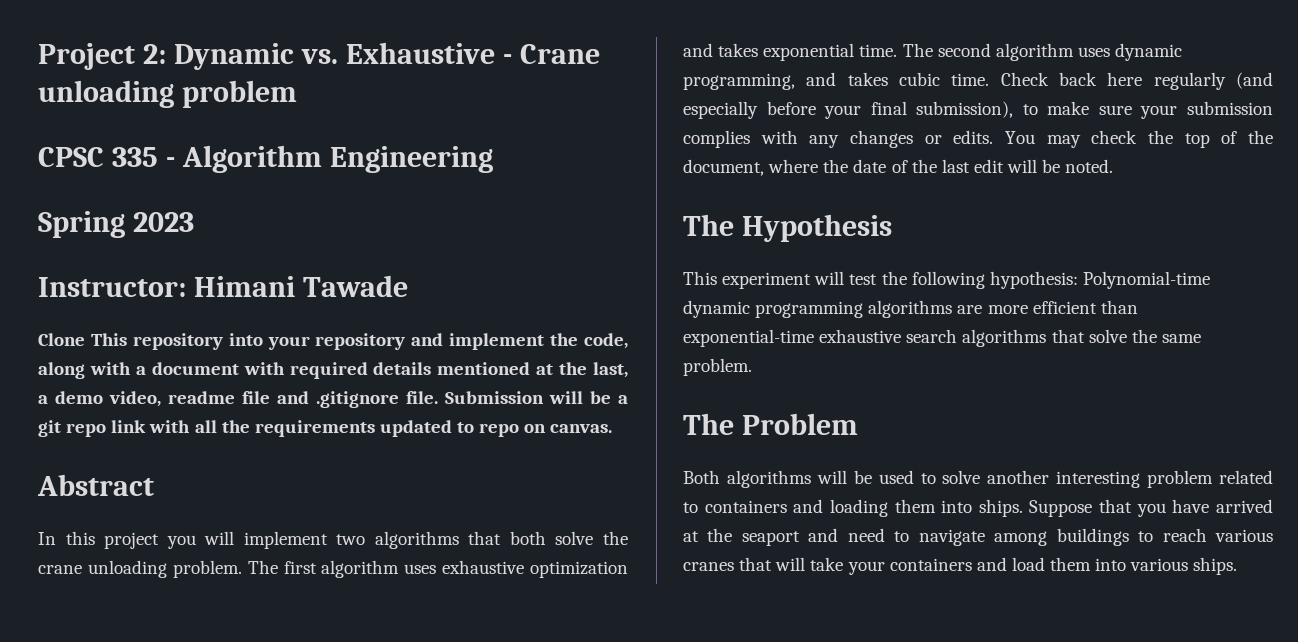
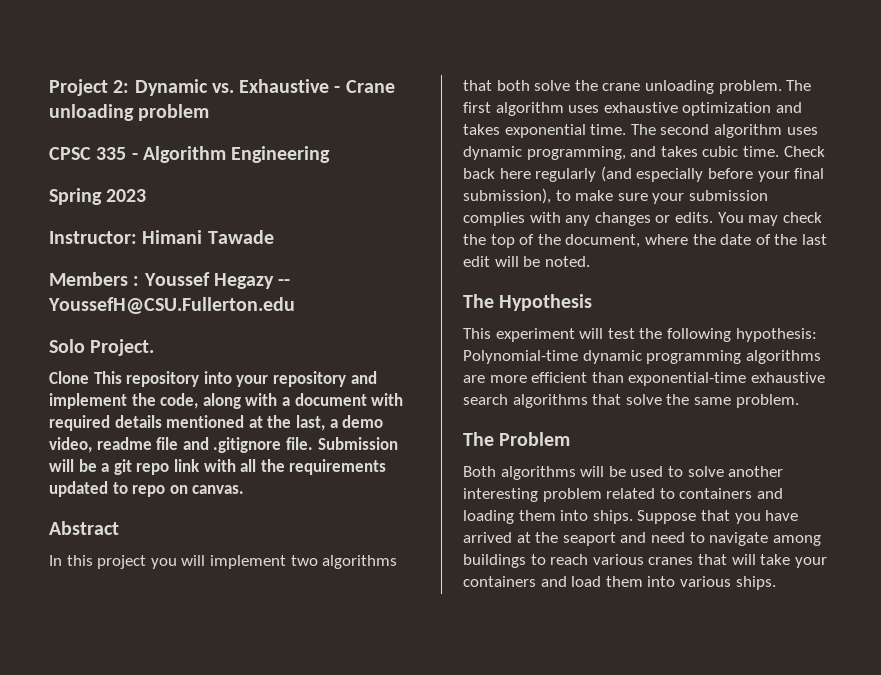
(408, 286) none -> [49,272,291,289] [48,297,295,314] [49,339,155,356] // Members : Youssef Hegazy -- YoussefH@CSU.Fullerton.edu // Solo Project.

